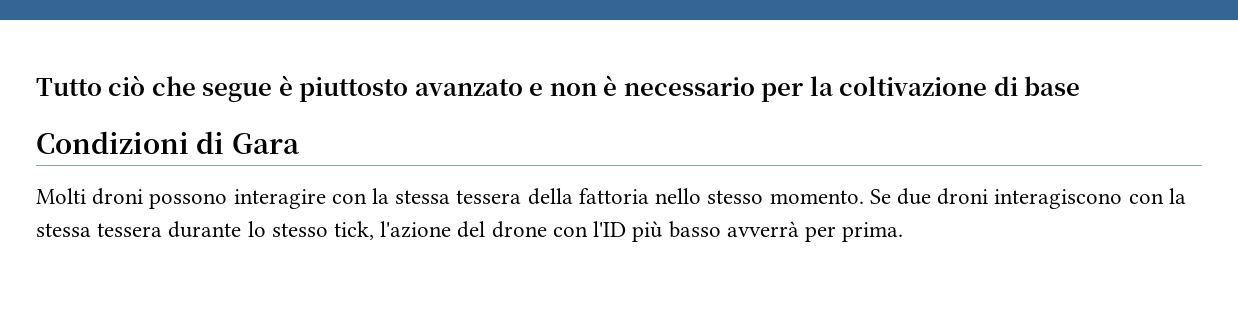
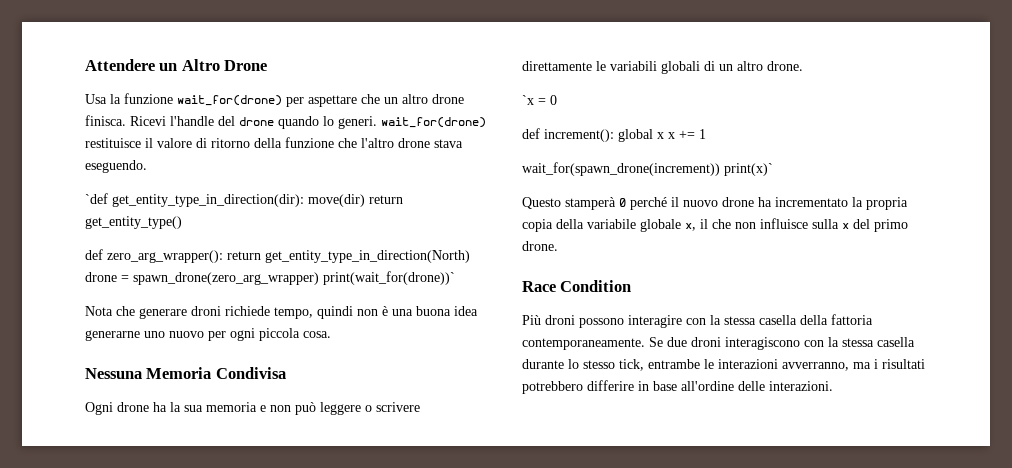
[36,75,1081,102] [36,131,299,154] [36,188,86,204] Tutto ciò che segue è piuttosto avanzato e non è necessario per la coltivazione di base // Condizioni di Gara // Molti -> [85,59,268,71] [85,93,464,107] [85,115,486,129] [85,137,463,148] [85,160,147,173] [85,193,403,207] [85,216,182,229] [85,249,470,263] [85,271,455,285] [85,306,478,319] [85,328,331,341] [85,367,286,379] [85,402,420,415] [522,61,803,74] [522,95,557,105] [522,128,706,142] [522,162,773,176] [522,197,908,210] [522,218,908,232] [522,241,558,251] [522,280,632,292] [522,315,541,325] Attendere un Altro Drone // Usa la funzione wait_for(drone) per aspettare che un altro drone finisca. Ricevi l'handle del drone quando lo generi. wait_for(drone) restituisce il valore di ritorno della funzione che l'altro drone stava eseguendo. // `def get_entity_type_in_direction(dir): move(dir) return get_entity_type() // def zero_arg_wrapper(): return get_entity_type_in_direction(North) drone = spawn_drone(zero_arg_wrapper) print(wait_for(drone))` // Nota che generare droni richiede tempo, quindi non è una buona idea generarne uno nuovo per ogni piccola cosa. // Nessuna Memoria Condivisa // Ogni drone ha la sua memoria e non può leggere o scrivere direttamente le variabili globali di un altro drone. // `x = 0 // def increment(): global x x += 1 // wait_for(spawn_drone(increment)) print(x)` // Questo stamperà 0 perché il nuovo drone ha incrementato la propria copia della variabile globale x, il che non influisce sulla x del primo drone. // Race Condition // Più
[456,190,522,204] tessera -> [759,315,797,325] casella
[655,188,864,204] nello stesso momento. -> [522,338,645,350] contemporaneamente.
[97,223,163,237] tessera -> [877,337,915,347] casella
[380,221,904,242] l'azione del drone con l'ID più basso avverrà per prima. -> [648,359,925,371] [522,380,833,394] entrambe le interazioni avverranno, ma i risultati potrebbero differire in base all'ordine delle interazioni.

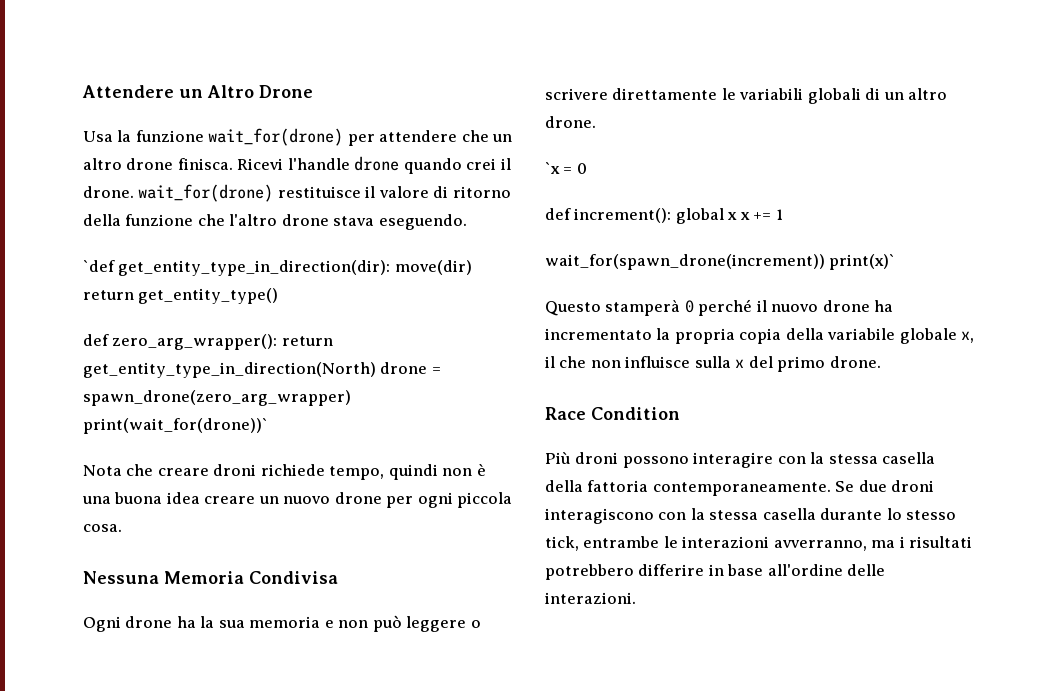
[308,95,357,107] aspettare -> [379,130,458,142] attendere
[218,116,235,126] del -> (350, 164) none
[323,116,377,129] lo generi. -> [466,158,511,170] [83,186,134,198] crei il drone.
[139,308,187,319] generare -> [157,468,209,476] creare
[85,330,204,341] generarne uno nuovo -> [204,492,382,504] creare un nuovo drone

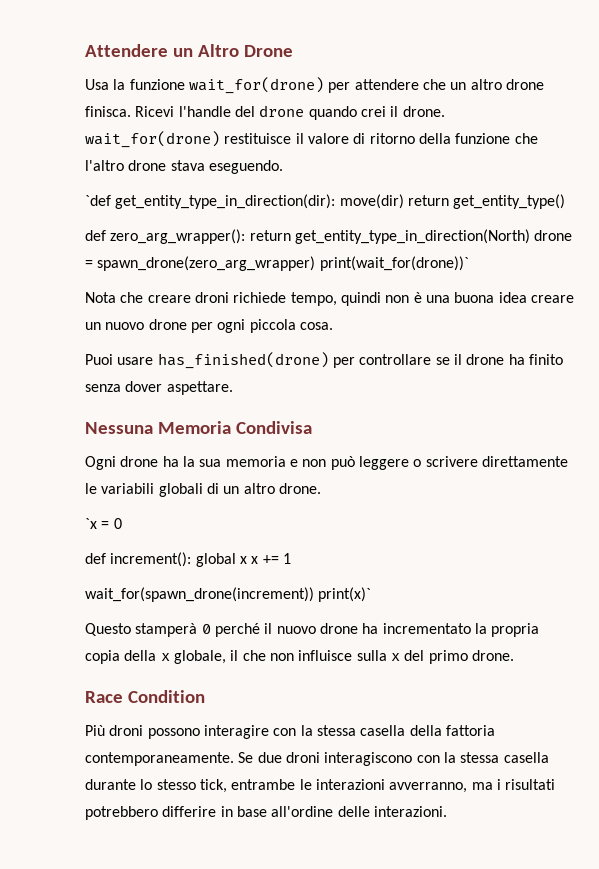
(350, 164) none -> [234,106,255,117] del
(122, 528) none -> [85,352,563,369] [85,381,233,395] // Puoi usare has_finished(drone) per controllare se il drone ha finito senza dover aspettare.
[827,328,975,344] variabile globale x, -> [160,650,226,664] x globale,

